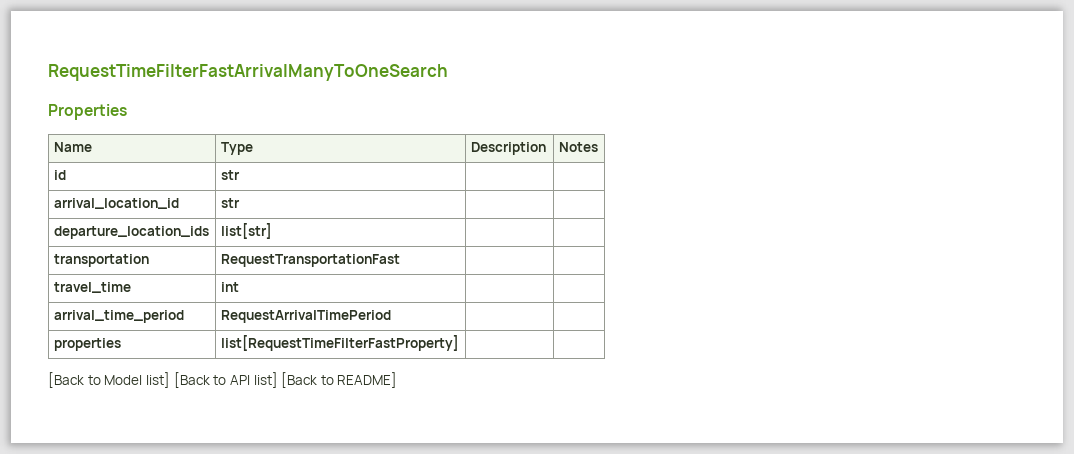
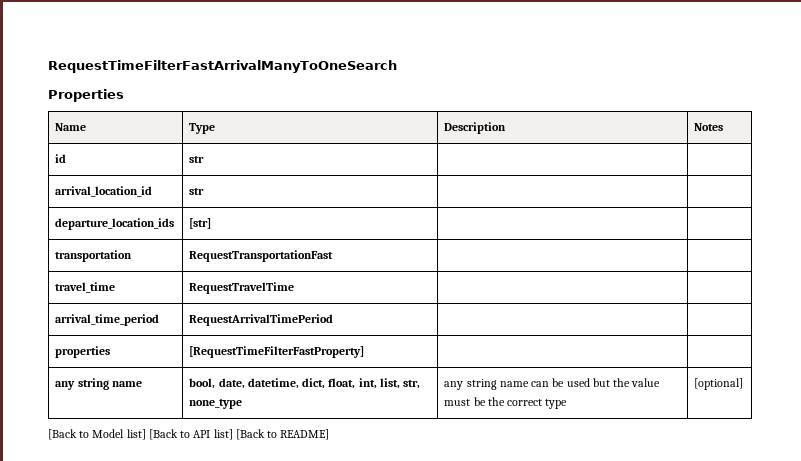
[220,223,272,239] list[str] -> [189,218,212,229] [str]
[220,282,239,292] int -> [189,282,295,294] RequestTravelTime
[220,335,459,351] list[RequestTimeFilterFastProperty] | | -> [189,346,365,358] [55,378,142,390] [189,378,421,389] [189,399,243,409] [444,378,661,390] [444,397,568,409] [694,378,744,390] [RequestTimeFilterFastProperty] | | // any string name | bool, date, datetime, dict, float, int, list, str, none_type | any string name can be used but the value must be the correct type | [optional]

